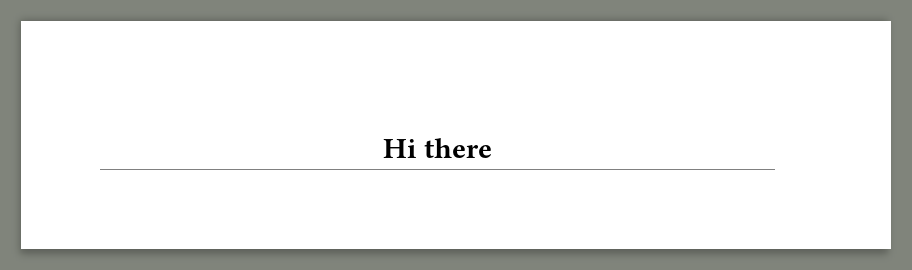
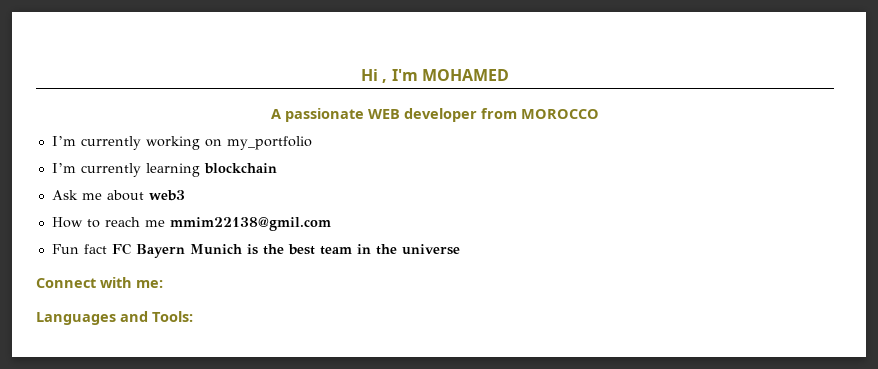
[423,138,492,158] there -> [382,69,509,83] [271,108,599,122] [51,136,312,150] [51,163,277,177] [51,190,185,201] [51,217,331,231] [51,243,460,258] [36,277,163,288] [36,311,193,325] , I'm MOHAMED // A passionate WEB developer from MOROCCO // I’m currently working on my_portfolio // I’m currently learning blockchain // Ask me about web3 // How to reach me mmim22138@gmil.com // Fun fact FC Bayern Munich is the best team in the universe // Connect with me: // Languages and Tools:

